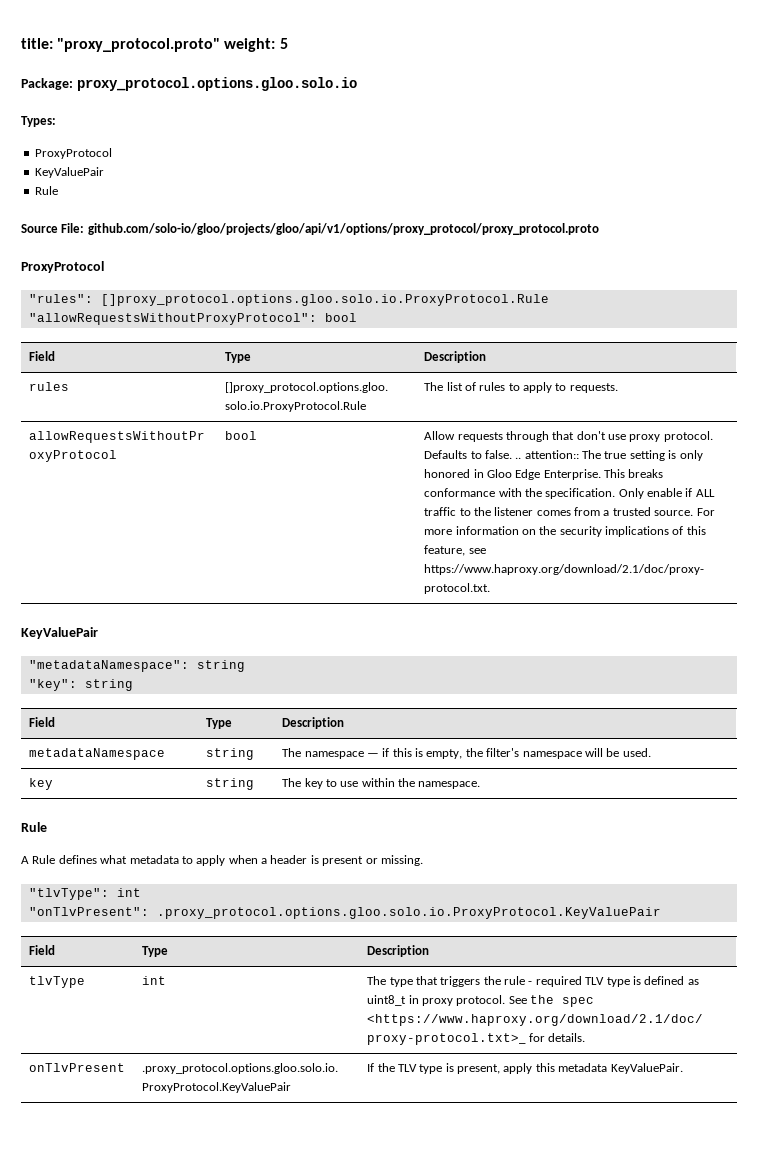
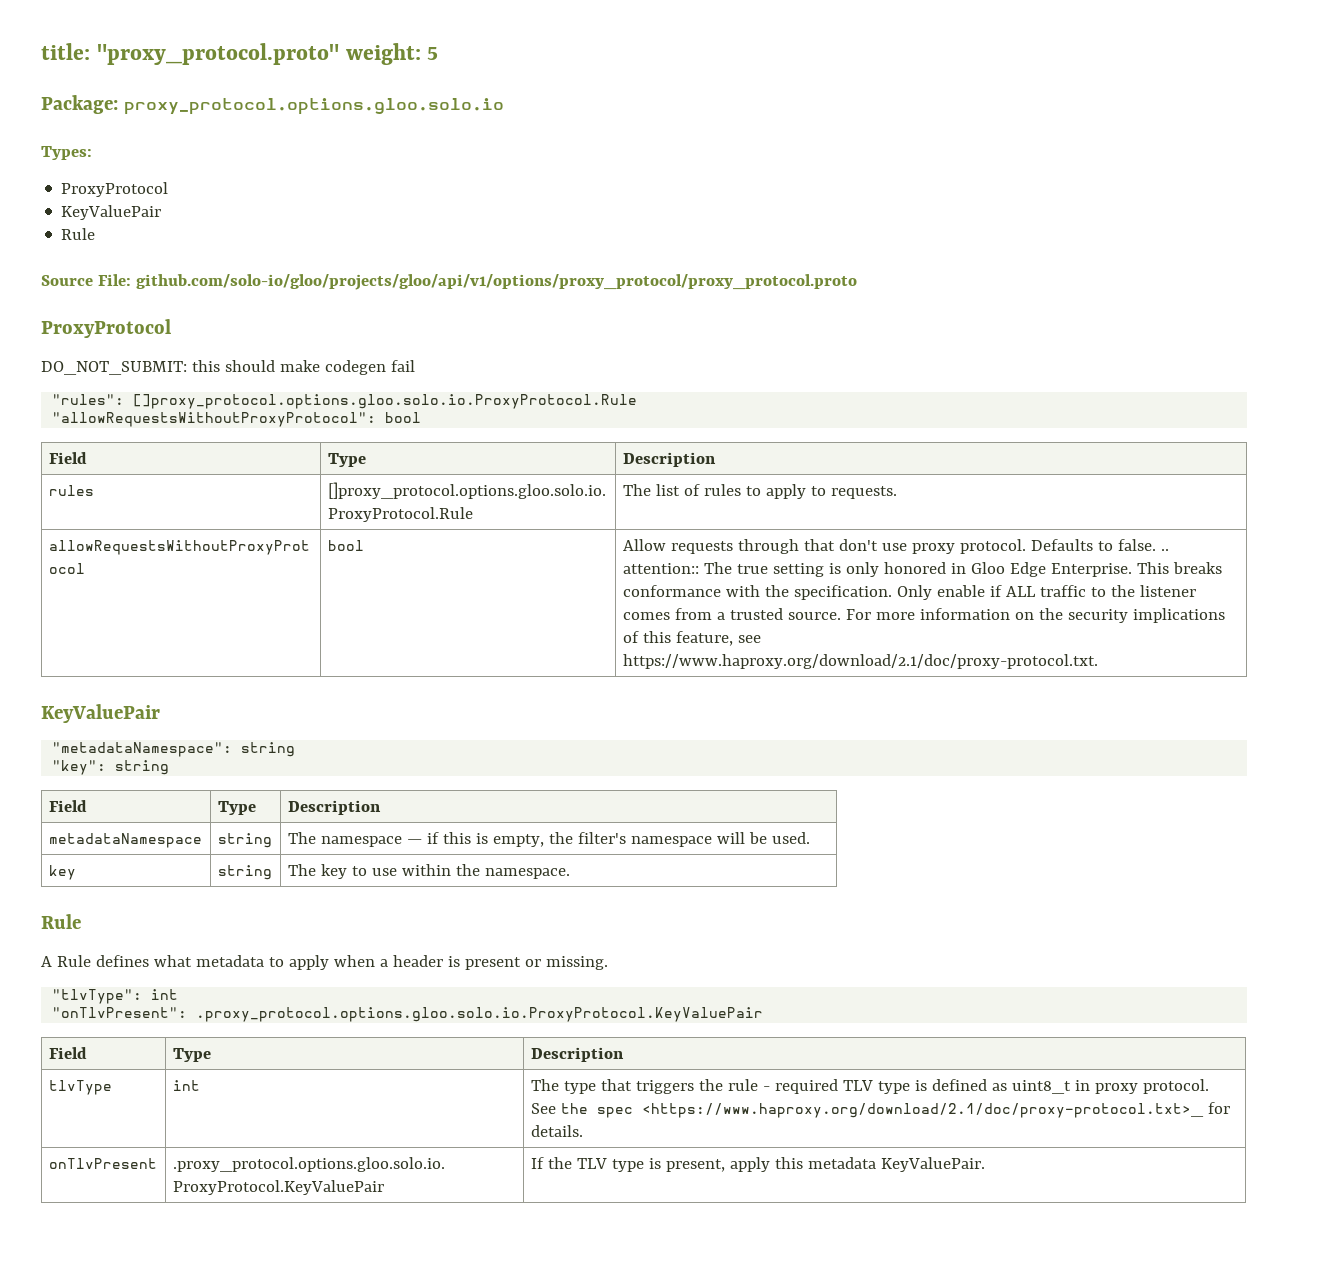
(104, 267) none -> [41,360,415,375] // DO_NOT_SUBMIT: this should make codegen fail

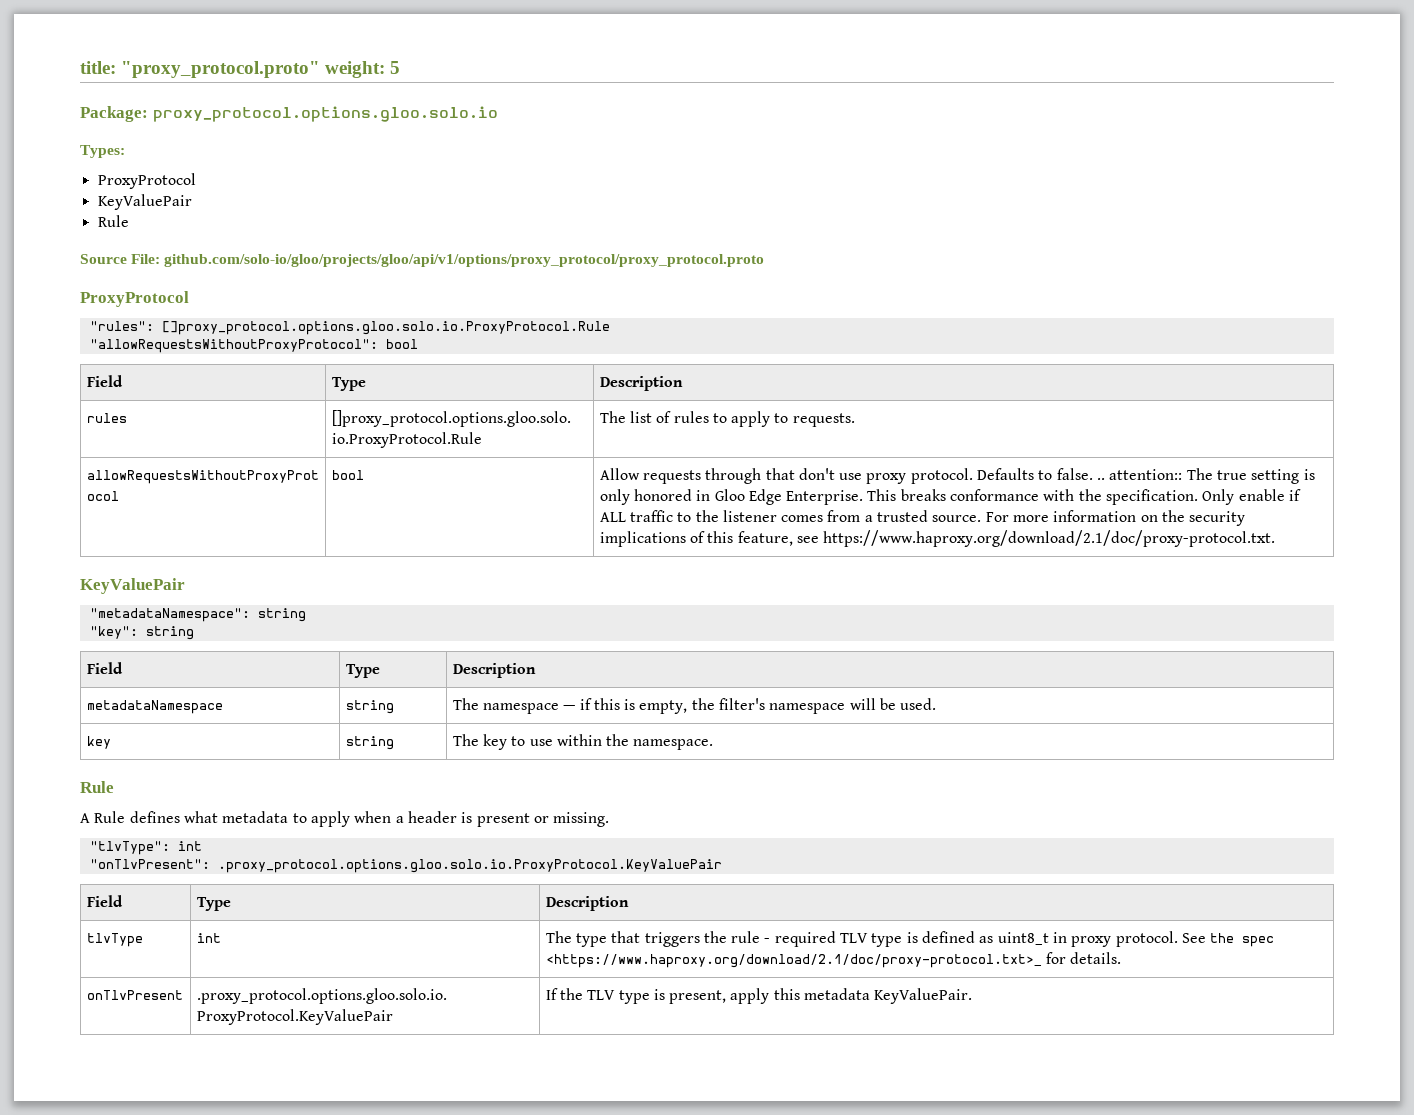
[41,360,415,375] // DO_NOT_SUBMIT: this should make codegen fail -> (189, 299) none

